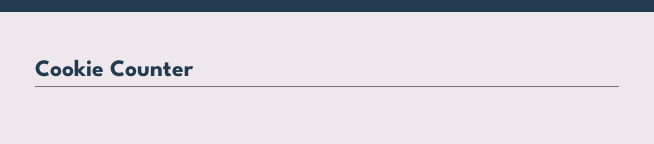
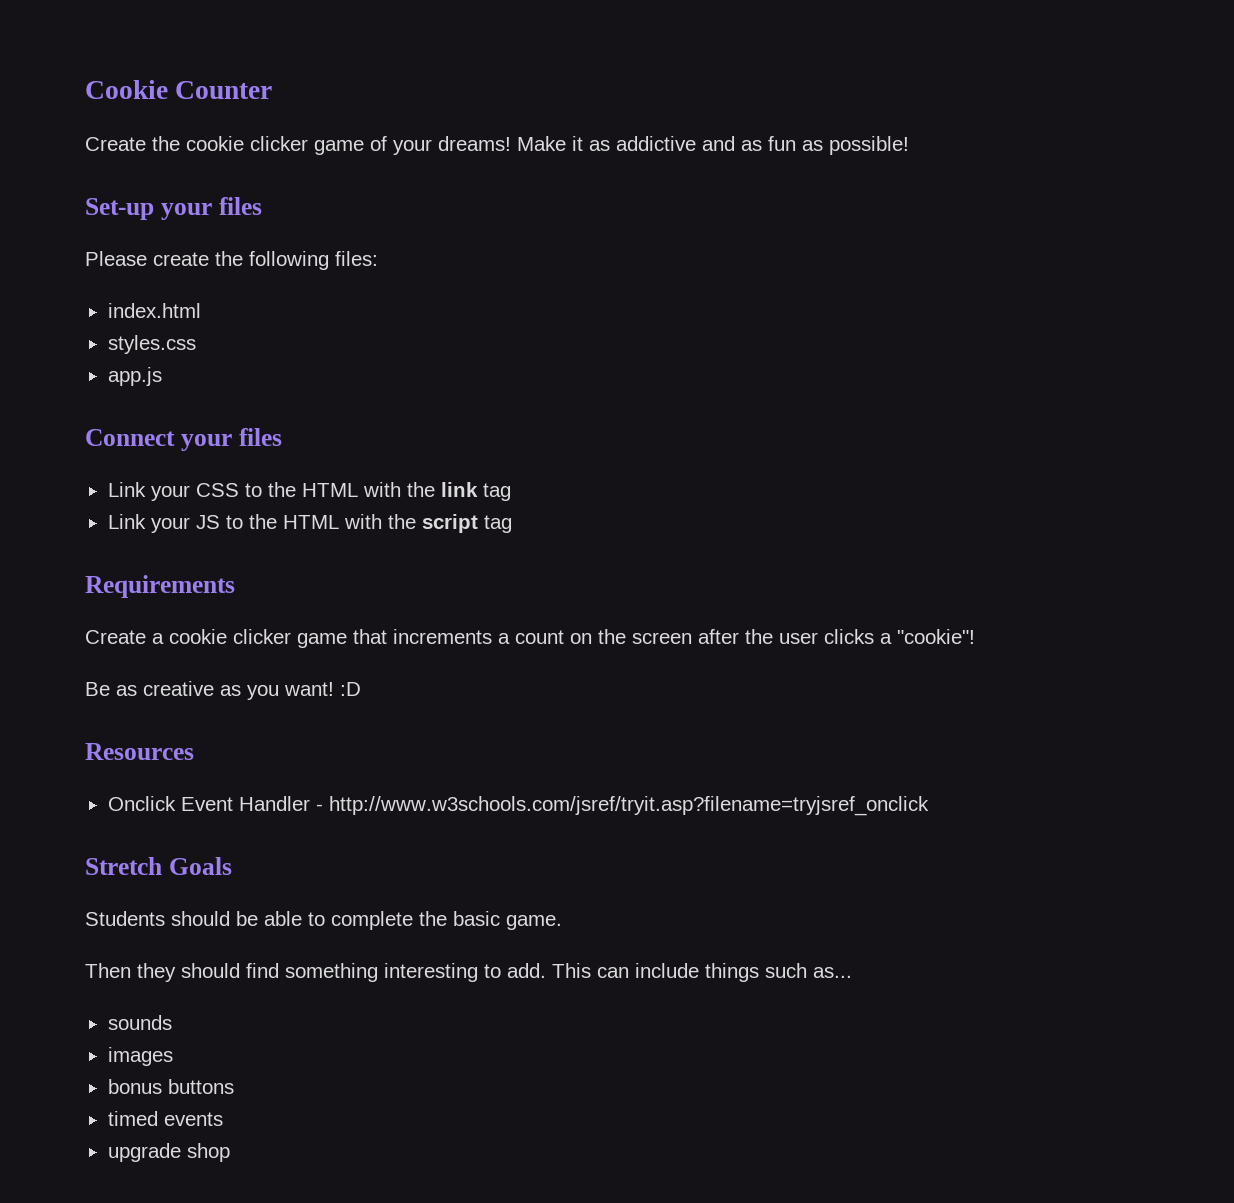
(195, 68) none -> [85,136,909,155] [85,197,262,220] [85,251,378,270] [107,303,201,318] [107,335,196,354] [107,367,162,386] [85,428,282,451] [107,482,511,501] [107,514,512,533] [85,575,235,598] [85,629,975,648] [85,681,361,700] [85,743,194,760] [107,796,929,816] [85,857,232,875] [85,911,562,930] [85,963,852,982] [107,1015,172,1030] [107,1047,173,1066] [107,1079,234,1094] [107,1111,223,1126] [107,1143,230,1162] // Create the cookie clicker game of your dreams! Make it as addictive and as fun as possible! // Set-up your files // Please create the following files: // index.html // styles.css // app.js // Connect your files // Link your CSS to the HTML with the link tag // Link your JS to the HTML with the script tag // Requirements // Create a cookie clicker game that increments a count on the screen after the user clicks a "cookie"! // Be as creative as you want! :D // Resources // Onclick Event Handler - http://www.w3schools.com/jsref/tryit.asp?filename=tryjsref_onclick // Stretch Goals // Students should be able to complete the basic game. // Then they should find something interesting to add. This can include things such as... // sounds // images // bonus buttons // timed events // upgrade shop

